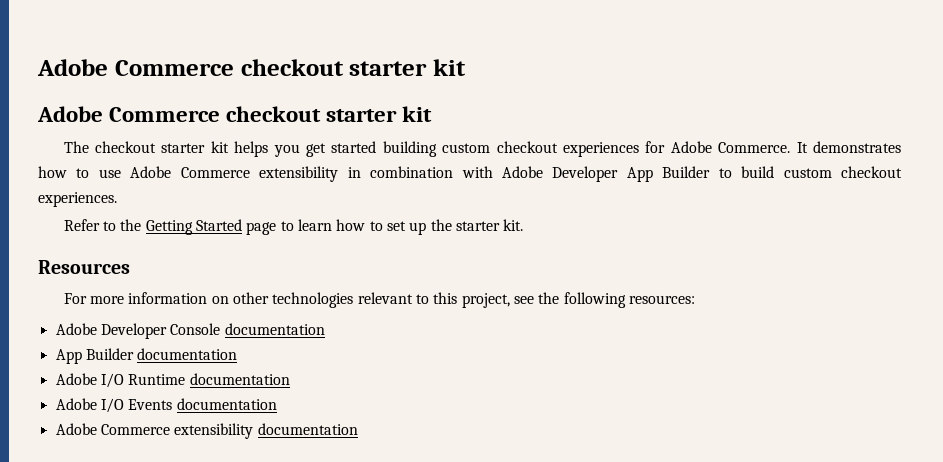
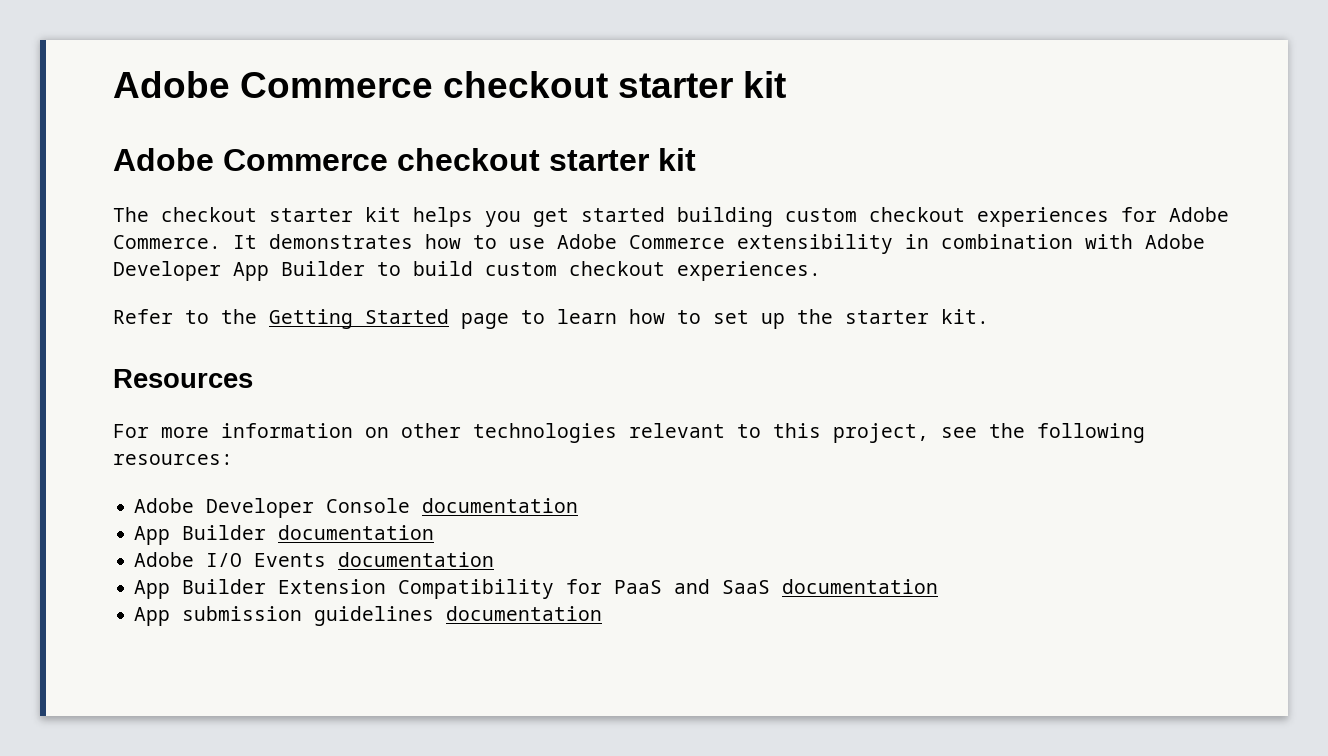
[55,373,290,388] // Adobe I/O Runtime documentation -> (435, 532) none
[55,423,254,439] Adobe Commerce extensibility -> [134,579,939,599] [134,606,435,626] App Builder Extension Compatibility for PaaS and SaaS documentation // App submission guidelines

